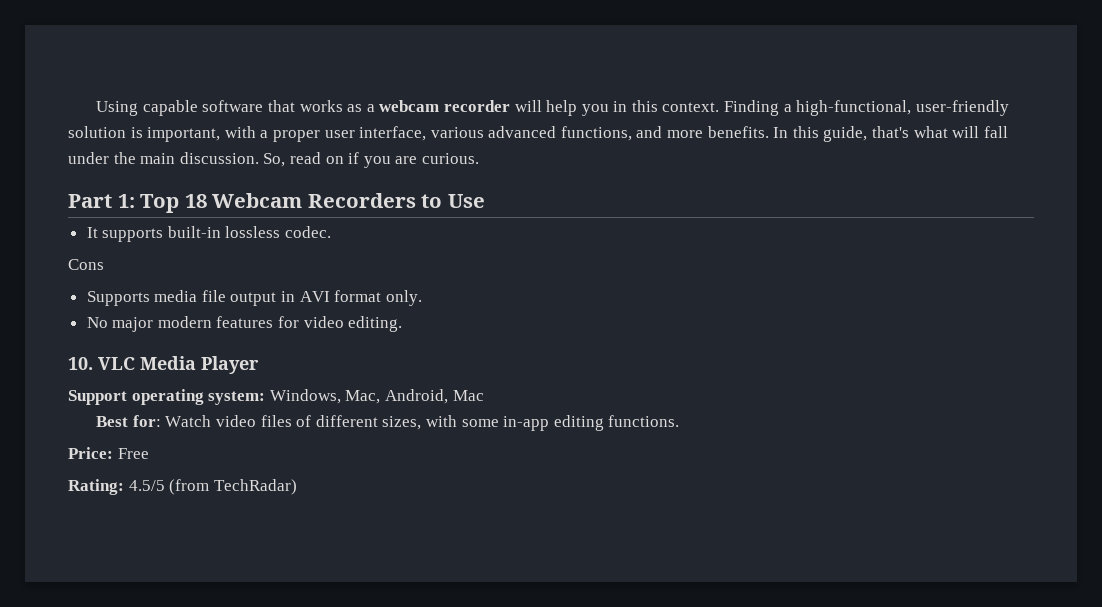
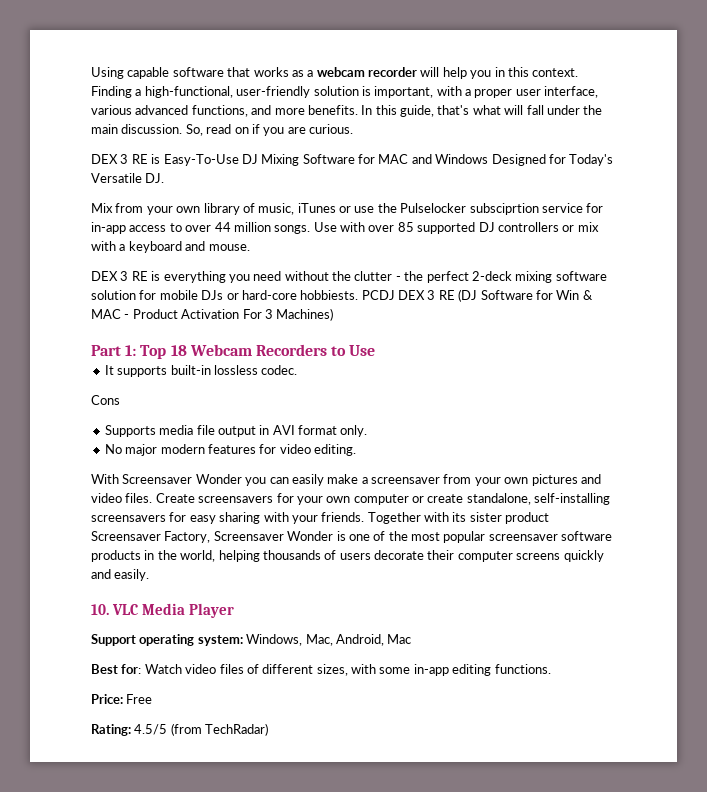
(479, 158) none -> [91,154,614,166] [91,173,165,183] [91,203,604,215] [91,222,599,234] [91,241,250,253] [91,271,607,283] [91,289,593,302] [91,308,334,321] // DEX 3 RE is Easy-To-Use DJ Mixing Software for MAC and Windows Designed for Today's Versatile DJ. // Mix from your own library of music, iTunes or use the Pulselocker subsciprtion service for in-app access to over 44 million songs. Use with over 85 supported DJ controllers or mix with a keyboard and mouse. // DEX 3 RE is everything you need without the clutter - the perfect 2-deck mixing software solution for mobile DJs or hard-core hobbiests. PCDJ DEX 3 RE (DJ Software for Win & MAC - Product Activation For 3 Machines)
(403, 324) none -> [91,474,601,486] [91,493,611,505] [91,512,550,524] [91,531,613,543] [91,550,604,562] [91,569,150,581] // With Screensaver Wonder you can easily make a screensaver from your own pictures and video files. Create screensavers for your own computer or create standalone, self-installing screensavers for easy sharing with your friends. Together with its sister product Screensaver Factory, Screensaver Wonder is one of the most popular screensaver software products in the world, helping thousands of users decorate their computer screens quickly and easily.

